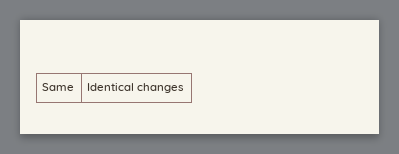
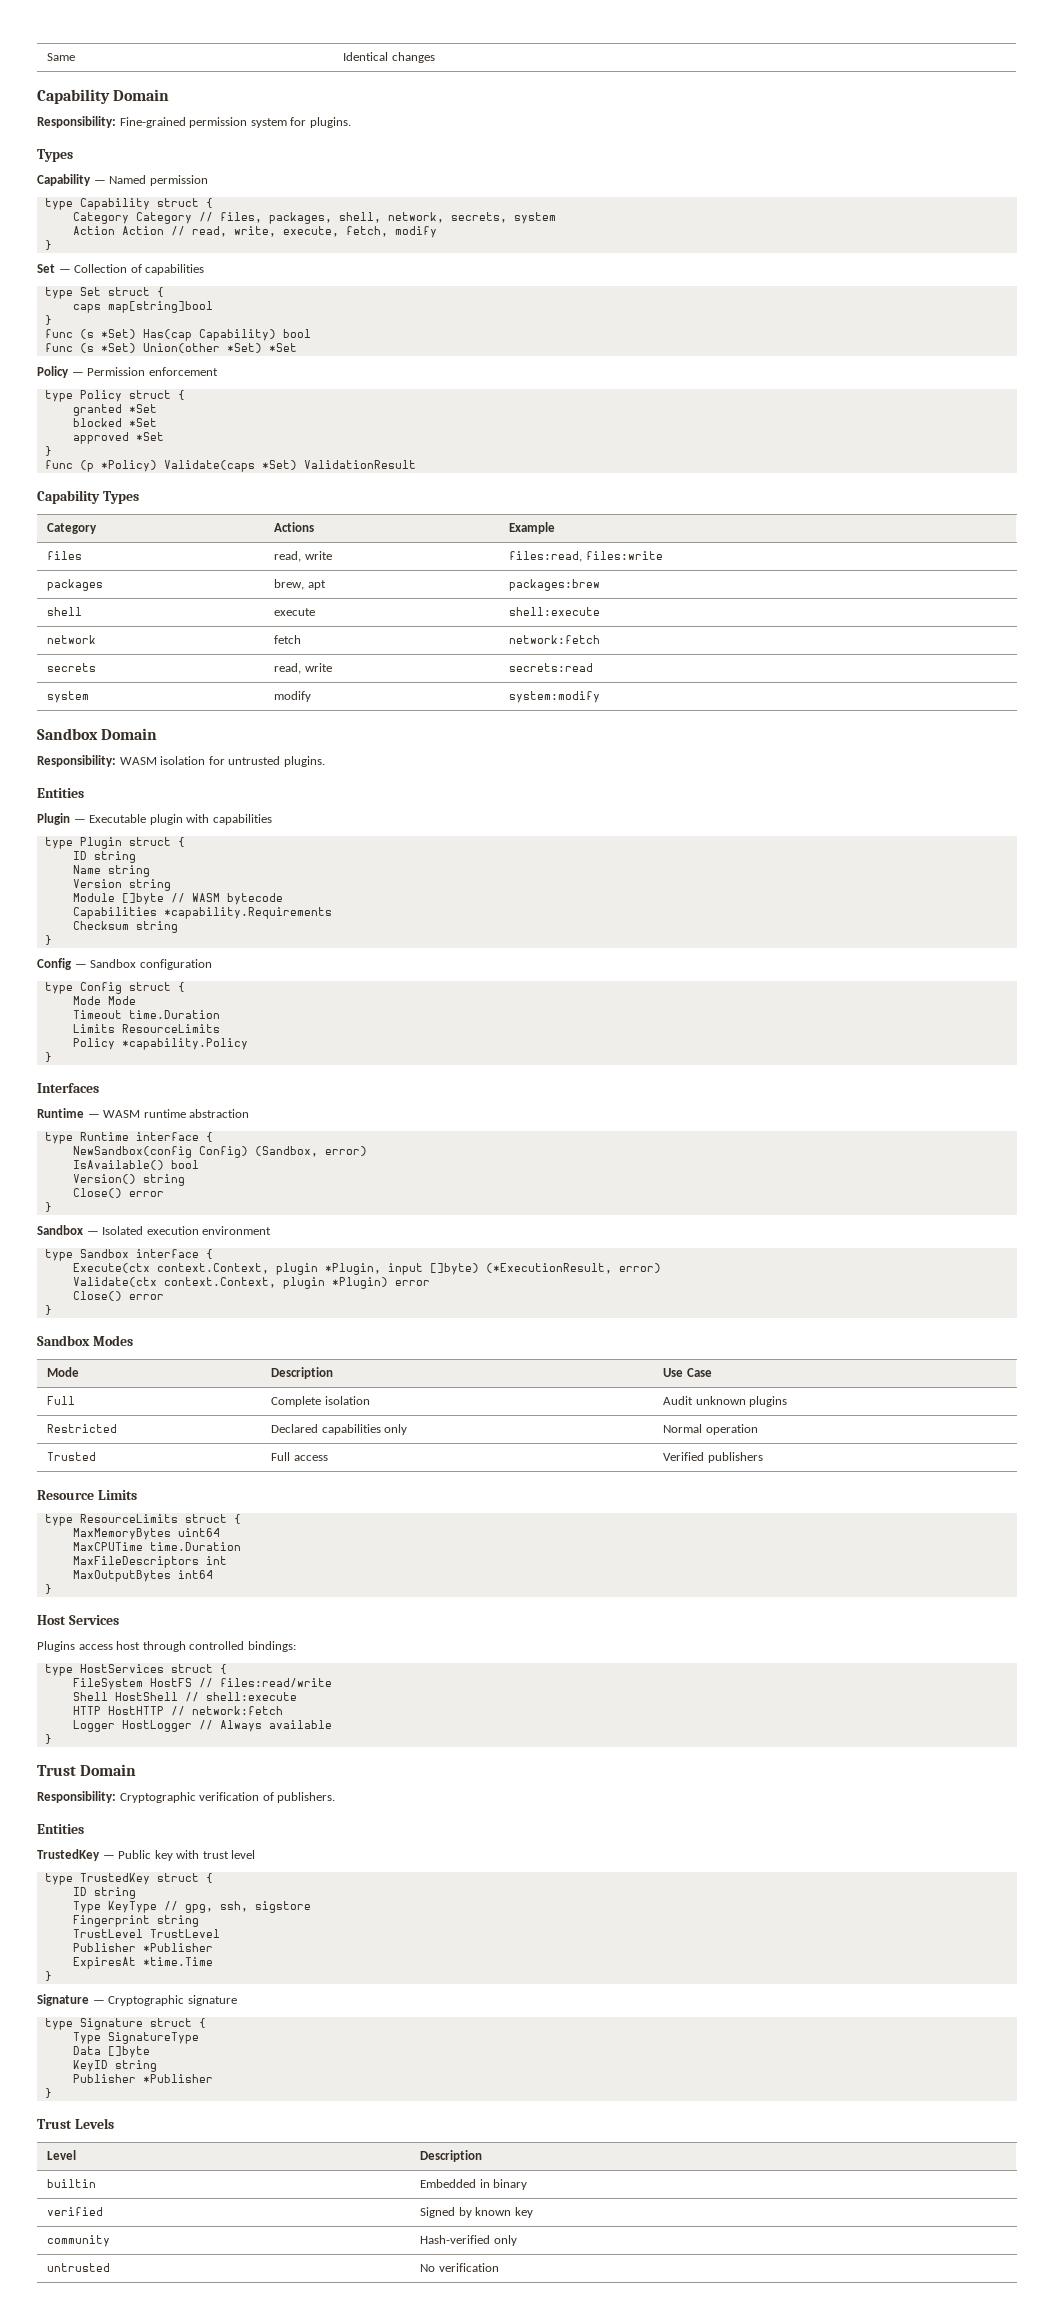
(185, 88) none -> [37,89,170,104] [37,116,351,128] [37,149,73,162] [37,174,208,186] [44,198,213,210] [72,212,556,224] [72,226,437,238] [44,240,52,250] [37,264,205,275] [44,287,164,299] [72,301,213,313] [44,315,52,325] [44,329,311,341] [44,343,297,353] [37,366,218,378] [44,390,185,402] [72,404,157,416] [72,418,157,427] [72,432,164,444] [44,446,52,456] [44,460,416,472] [37,490,139,504] [47,523,98,534] [274,522,315,532] [509,522,556,534] [47,551,83,560] [274,551,332,562] [509,551,663,562] [47,579,104,591] [274,579,326,590] [509,579,601,591] [47,607,83,616] [274,608,316,616] [509,607,601,616] [47,635,97,644] [274,635,302,644] [509,635,601,644] [47,663,97,672] [274,663,332,674] [509,663,594,672] [47,691,90,703] [274,691,312,702] [509,691,601,703] [37,728,158,740] [37,755,325,767] [37,788,84,798] [37,813,272,825] [44,837,185,849] [72,851,136,863] [72,865,150,877] [72,879,171,891] [72,893,283,905] [72,907,332,919] [72,921,178,933] [44,935,52,945] [37,958,212,970] [44,982,185,994] [72,996,136,1005] [72,1010,220,1019] [72,1024,220,1033] [72,1038,248,1050] [44,1052,52,1062] [37,1083,99,1093] [37,1108,250,1118] [44,1132,213,1144] [72,1146,367,1158] [72,1160,199,1170] [72,1174,185,1186] [72,1188,164,1198] [44,1202,52,1212] [37,1225,272,1235] [44,1249,213,1261] [72,1263,661,1275] [72,1277,430,1289] [72,1291,164,1301] [44,1305,52,1315] [37,1335,133,1346] [47,1367,80,1377] [271,1367,334,1379] [663,1368,712,1377] [47,1396,76,1405] [271,1396,370,1407] [663,1396,788,1407] [47,1424,118,1433] [271,1424,408,1435] [663,1424,758,1435] [47,1452,97,1461] [271,1452,328,1461] [663,1452,763,1463] [37,1490,137,1500] [44,1514,241,1526] [72,1528,220,1540] [72,1542,241,1551] [72,1556,227,1568] [72,1570,213,1582] [44,1584,52,1594] [37,1615,119,1625] [37,1641,296,1652] [44,1664,227,1676] [72,1678,332,1690] [72,1692,297,1702] [72,1706,283,1716] [72,1720,332,1732] [44,1734,52,1744] [37,1764,137,1776] [37,1791,336,1803] [37,1824,84,1834] [37,1849,256,1861] [44,1873,213,1885] [72,1887,136,1899] [72,1901,311,1913] [72,1915,199,1927] [72,1929,220,1938] [72,1943,213,1952] [72,1957,213,1969] [44,1971,52,1981] [37,1994,237,2006] [44,2018,206,2030] [72,2032,199,2044] [72,2046,150,2058] [72,2060,157,2072] [72,2074,213,2083] [44,2088,52,2098] [37,2118,114,2129] [47,2150,77,2160] [420,2150,483,2162] [47,2179,97,2188] [420,2179,528,2190] [47,2207,104,2216] [420,2207,533,2218] [47,2235,111,2247] [420,2235,517,2246] [47,2263,111,2272] [420,2263,499,2272] // Capability Domain // Responsibility: Fine-grained permission system for plugins. // Types // Capability — Named permission // type Capability struct { // Category Category // files, packages, shell, network, secrets, system // Action Action // read, write, execute, fetch, modify // } // Set — Collection of capabilities // type Set struct { // caps map[string]bool // } // func (s *Set) Has(cap Capability) bool // func (s *Set) Union(other *Set) *Set // Policy — Permission enforcement // type Policy struct { // granted *Set // blocked *Set // approved *Set // } // func (p *Policy) Validate(caps *Set) ValidationResult // Capability Types // Category | Actions | Example // files | read, write | files:read, files:write // packages | brew, apt | packages:brew // shell | execute | shell:execute // network | fetch | network:fetch // secrets | read, write | secrets:read // system | modify | system:modify // Sandbox Domain // Responsibility: WASM isolation for untrusted plugins. // Entities // Plugin — Executable plugin with capabilities // type Plugin struct { // ID string // Name string // Version string // Module []byte // WASM bytecode // Capabilities *capability.Requirements // Checksum string // } // Config — Sandbox configuration // type Config struct { // Mode Mode // Timeout time.Duration // Limits ResourceLimits // Policy *capability.Policy // } // Interfaces // Runtime — WASM runtime abstraction // type Runtime interface { // NewSandbox(config Config) (Sandbox, error) // IsAvailable() bool // Version() string // Close() error // } // Sandbox — Isolated execution environment // type Sandbox interface { // Execute(ctx context.Context, plugin *Plugin, input []byte) (*ExecutionResult, error) // Validate(ctx context.Context, plugin *Plugin) error // Close() error // } // Sandbox Modes // Mode | Description | Use Case // Full | Complete isolation | Audit unknown plugins // Restricted | Declared capabilities only | Normal operation // Trusted | Full access | Verified publishers // Resource Limits // type ResourceLimits struct { // MaxMemoryBytes uint64 // MaxCPUTime time.Duration // MaxFileDescriptors int // MaxOutputBytes int64 // } // Host Services // Plugins access host through controlled bindings: // type HostServices struct { // FileSystem HostFS // files:read/write // Shell HostShell // shell:execute // HTTP HostHTTP // network:fetch // Logger HostLogger // Always available // } // Trust Domain // Responsibility: Cryptographic verification of publishers. // Entities // TrustedKey — Public key with trust level // type TrustedKey struct { // ID string // Type KeyType // gpg, ssh, sigstore // Fingerprint string // TrustLevel TrustLevel // Publisher *Publisher // ExpiresAt *time.Time // } // Signature — Cryptographic signature // type Signature struct { // Type SignatureType // Data []byte // KeyID string // Publisher *Publisher // } // Trust Levels // Level | Description // builtin | Embedded in binary // verified | Signed by known key // community | Hash-verified only // untrusted | No verification

